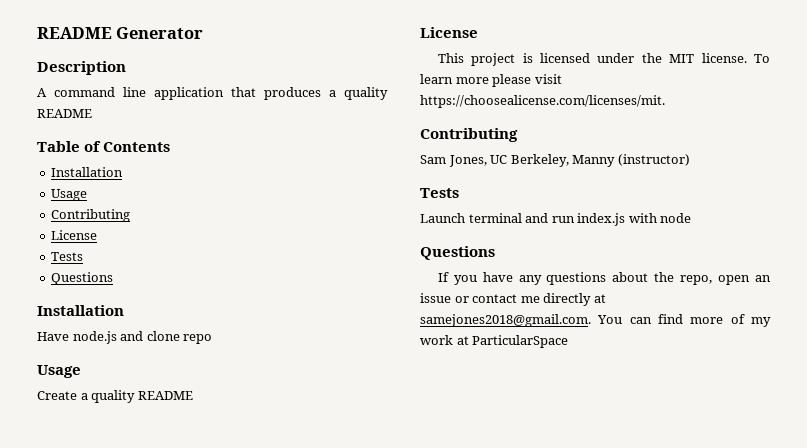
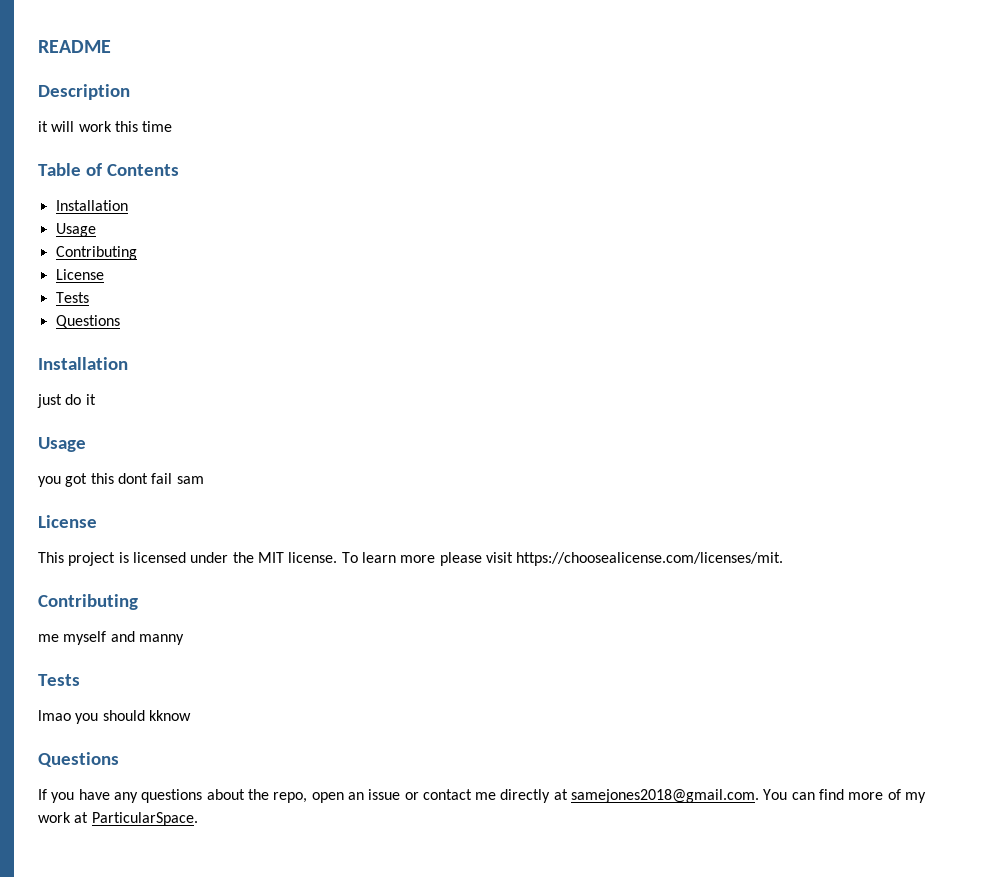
[37,27,204,39] README Generator -> [38,40,111,53] README
[37,87,388,100] [37,109,92,118] A command line application that produces a quality README -> [38,121,173,132] it will work this time
[37,331,213,344] [37,365,81,378] [37,390,193,403] Have node.js and clone repo // Usage // Create a quality README -> [37,394,96,408] [38,437,86,452] [38,473,204,487] just do it // Usage // you got this dont fail sam
[420,154,690,167] [420,188,459,198] [420,213,692,226] Sam Jones, UC Berkeley, Manny (instructor) // Tests // Launch terminal and run index.js with node -> [38,631,184,645] [38,674,80,686] [38,710,191,724] me myself and manny // Tests // lmao you should kknow
[472,335,569,348] ParticularSpace -> [91,812,198,826] ParticularSpace.

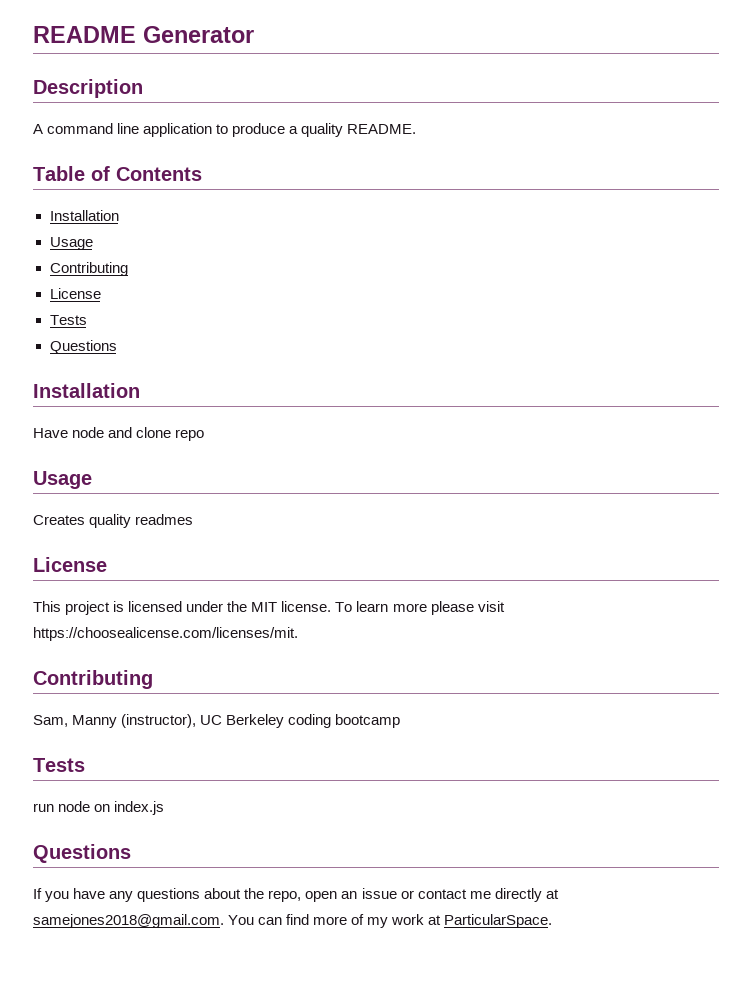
(111, 46) none -> [143,26,254,43] Generator
[38,121,173,132] it will work this time -> [33,123,417,137] A command line application to produce a quality README.
[37,394,96,408] [38,437,86,452] [38,473,204,487] just do it // Usage // you got this dont fail sam -> [33,427,205,441] [33,471,92,489] [33,514,194,528] Have node and clone repo // Usage // Creates quality readmes
[38,631,184,645] [38,674,80,686] [38,710,191,724] me myself and manny // Tests // lmao you should kknow -> [33,714,401,728] [33,758,85,772] [33,801,165,815] Sam, Manny (instructor), UC Berkeley coding bootcamp // Tests // run node on index.js

